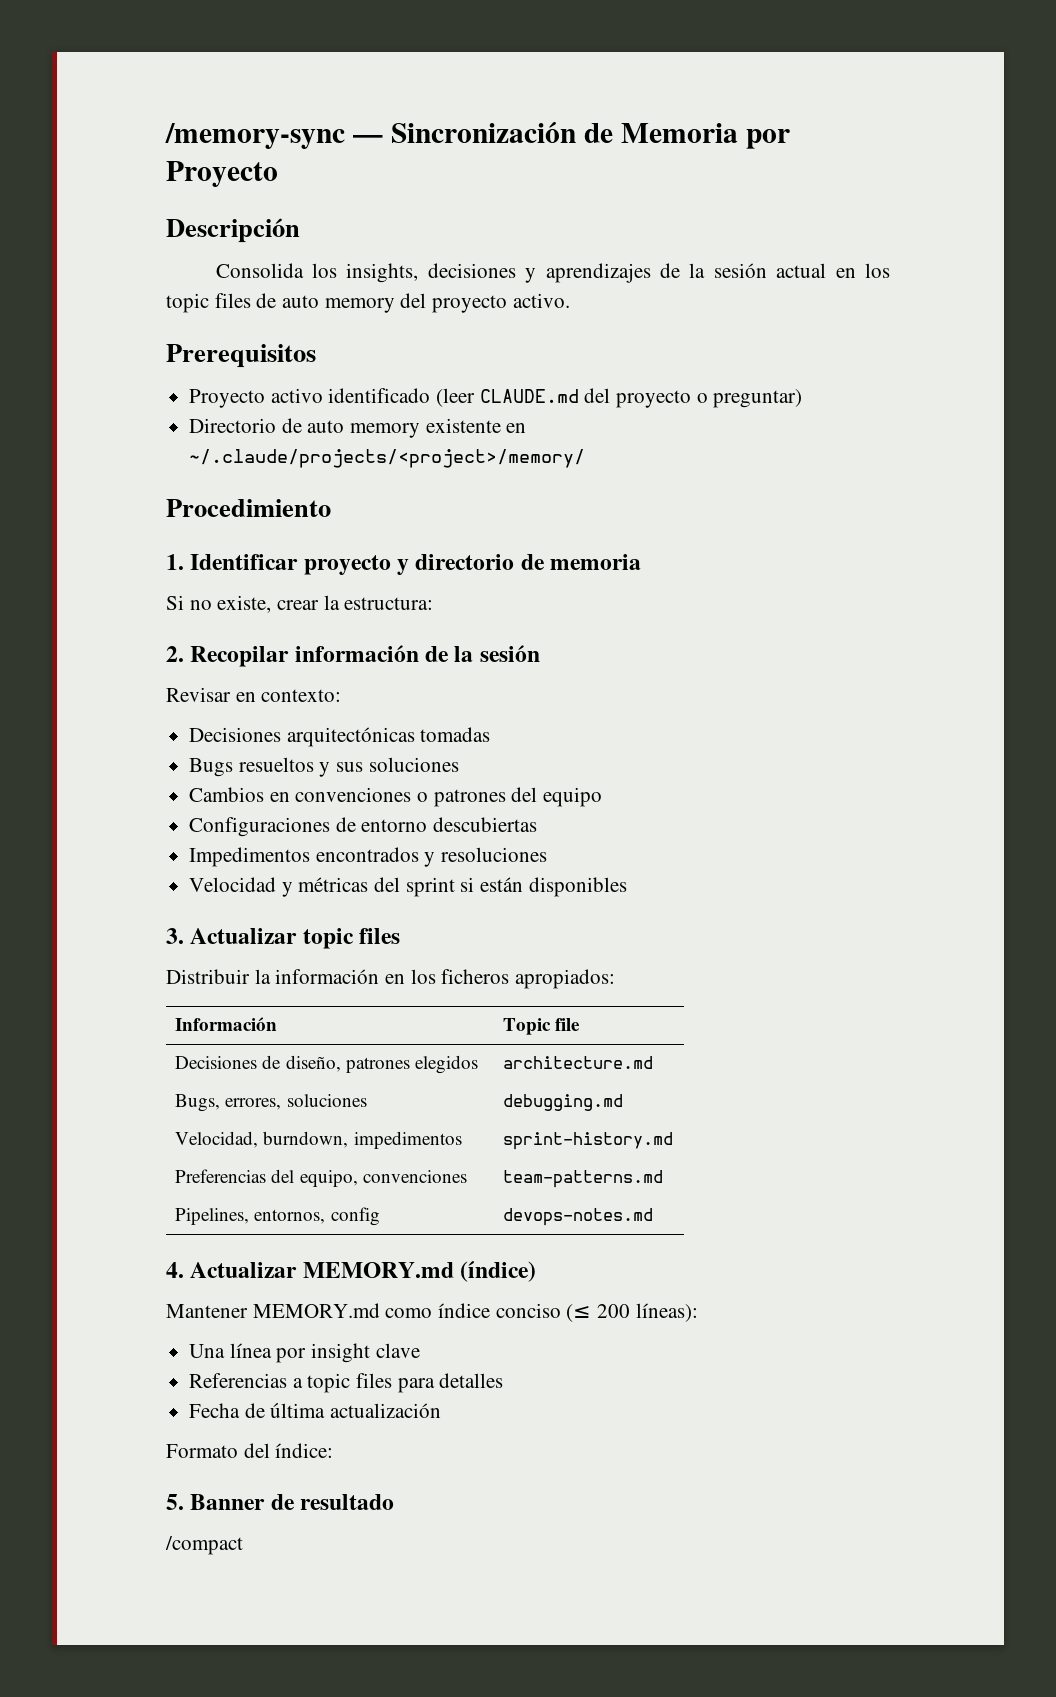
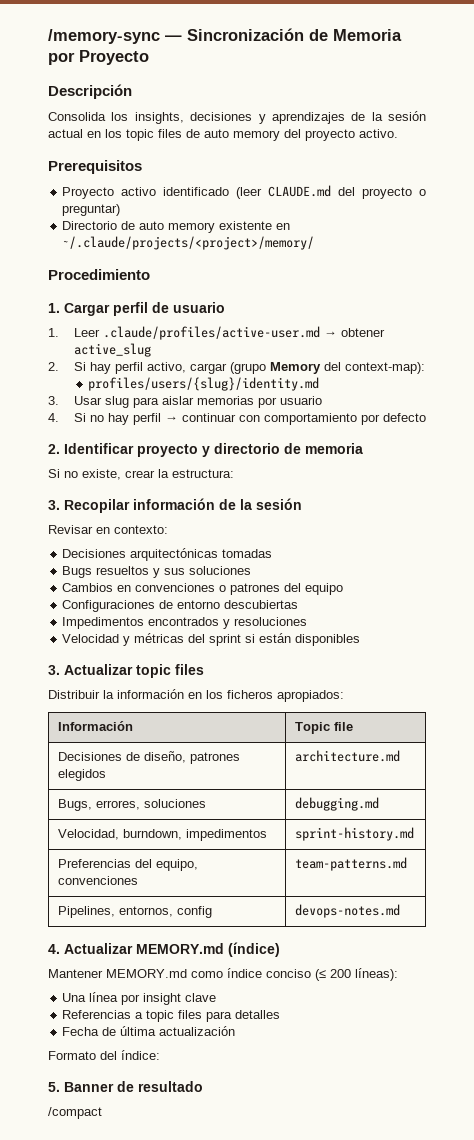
(184, 562) none -> [64,302,225,316] [48,326,385,340] [73,343,151,357] [48,362,425,374] [88,377,320,391] [48,396,322,408] [48,413,426,425] [48,444,60,454] Cargar perfil de usuario // 1. Leer .claude/profiles/active-user.md → obtener active_slug // 2. Si hay perfil activo, cargar (grupo Memory del context-map): // profiles/users/{slug}/identity.md // 3. Usar slug para aislar memorias por usuario // 4. Si no hay perfil → continuar con comportamiento por defecto // 2.
[166,646,184,662] 2. -> [48,500,60,510] 3.

